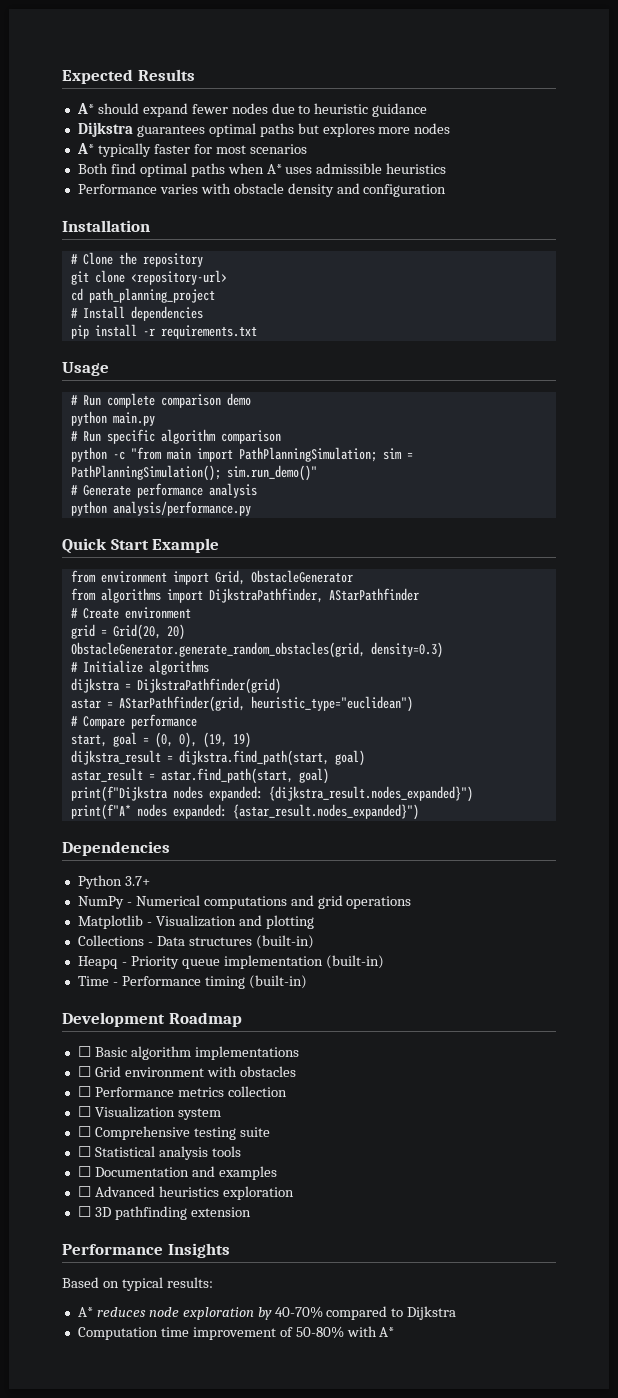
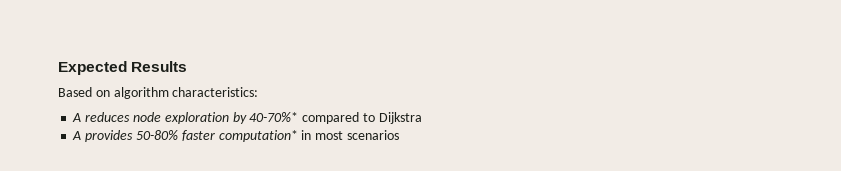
[76,103,428,117] [77,122,451,137] [76,143,307,157] [77,163,447,177] [77,183,447,197] [62,220,150,232] [70,252,203,267] [70,270,227,285] [70,288,215,303] [70,306,203,321] [70,324,257,339] [62,362,109,376] [70,393,251,408] [70,411,155,426] [70,429,281,444] [70,447,413,462] [70,465,317,481] [70,483,257,498] [70,501,251,516] [62,538,220,554] [70,570,353,585] [70,588,419,603] [70,607,191,619] [70,624,185,640] [70,642,443,658] [70,660,209,675] [70,678,281,694] [70,696,413,712] [70,714,197,729] [70,732,251,748] [70,750,365,766] [70,768,329,784] [70,786,473,802] [70,804,419,820] [62,841,170,856] [77,875,150,889] [77,895,412,909] [77,915,314,929] [77,935,314,949] [77,955,384,969] [77,975,307,989] [62,1012,242,1027] [77,1046,299,1060] [77,1066,296,1077] [77,1086,287,1097] [77,1106,221,1120] [77,1126,270,1140] [77,1146,241,1160] [77,1166,277,1180] [77,1186,294,1200] [77,1206,251,1220] [62,1243,230,1258] // A* should expand fewer nodes due to heuristic guidance // Dijkstra guarantees optimal paths but explores more nodes // A* typically faster for most scenarios // Both find optimal paths when A* uses admissible heuristics // Performance varies with obstacle density and configuration // Installation // # Clone the repository // git clone <repository-url> // cd path_planning_project // # Install dependencies // pip install -r requirements.txt // Usage // # Run complete comparison demo // python main.py // # Run specific algorithm comparison // python -c "from main import PathPlanningSimulation; sim = PathPlanningSimulation(); sim.run_demo()" // # Generate performance analysis // python analysis/performance.py // Quick Start Example // from environment import Grid, ObstacleGenerator // from algorithms import DijkstraPathfinder, AStarPathfinder // # Create environment // grid = Grid(20, 20) // ObstacleGenerator.generate_random_obstacles(grid, density=0.3) // # Initialize algorithms // dijkstra = DijkstraPathfinder(grid) // astar = AStarPathfinder(grid, heuristic_type="euclidean") // # Compare performance // start, goal = (0, 0), (19, 19) // dijkstra_result = dijkstra.find_path(start, goal) // astar_result = astar.find_path(start, goal) // print(f"Dijkstra nodes expanded: {dijkstra_result.nodes_expanded}") // print(f"A* nodes expanded: {astar_result.nodes_expanded}") // Dependencies // Python 3.7+ // NumPy - Numerical computations and grid operations // Matplotlib - Visualization and plotting // Collections - Data structures (built-in) // Heapq - Priority queue implementation (built-in) // Time - Performance timing (built-in) // Development Roadmap // ☐ Basic algorithm implementations // ☐ Grid environment with obstacles // ☐ Performance metrics collection // ☐ Visualization system // ☐ Comprehensive testing suite // ☐ Statistical analysis tools // ☐ Documentation and examples // ☐ Advanced heuristics exploration // ☐ 3D pathfinding extension // Performance Insights -> (188, 66) none
[121,1277,213,1291] [77,1307,93,1317] typical results: // A* -> [113,87,259,99] [72,113,82,122] algorithm characteristics: // A
[274,1306,323,1318] 40-70% -> [249,112,299,122] 40-70%*
[77,1326,395,1340] Computation time improvement of 50-80% with A* -> [72,130,399,142] A provides 50-80% faster computation* in most scenarios

